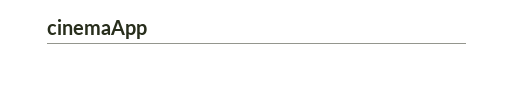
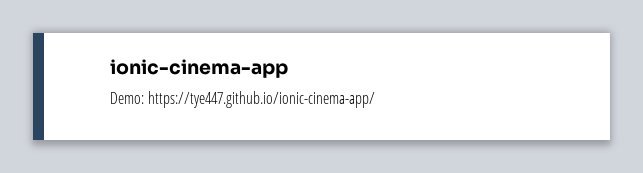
[47,19,147,39] cinemaApp -> [110,59,288,78] [110,91,376,108] ionic-cinema-app // Demo: https://tye447.github.io/ionic-cinema-app/

